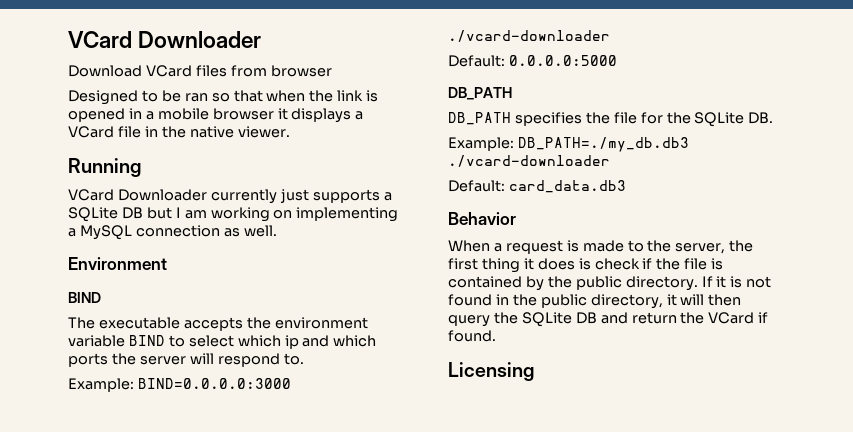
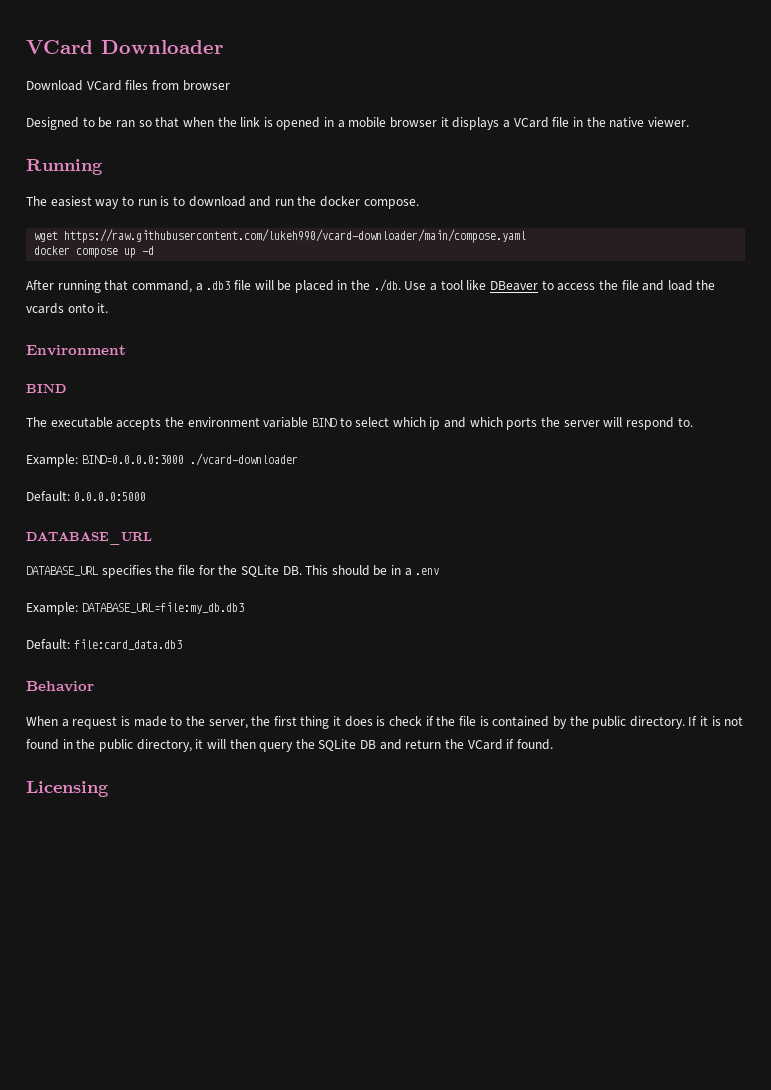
[68,189,392,204] [68,207,399,222] [68,225,277,240] VCard Downloader currently just supports a SQLite DB but I am working on implementing a MySQL connection as well. -> [26,196,419,209] [34,229,527,243] [34,246,155,258] [26,279,716,293] [26,303,109,314] The easiest way to run is to download and run the docker compose. // wget https://raw.githubusercontent.com/lukeh990/vcard-downloader/main/compose.yaml // docker compose up -d // After running that command, a .db3 file will be placed in the ./db. Use a tool like DBeaver to access the file and load the vcards onto it.
[448,87,512,100] [448,112,511,125] DB_PATH // DB_PATH -> [26,532,152,545] [26,566,98,576] DATABASE_URL // DATABASE_URL
[448,137,689,152] [448,155,610,167] [448,180,626,193] // Example: DB_PATH=./my_db.db3 ./vcard-downloader // Default: card_data.db3 -> [305,565,440,576] [26,602,244,615] [26,639,182,650] This should be in a .env // Example: DATABASE_URL=file:my_db.db3 // Default: file:card_data.db3

